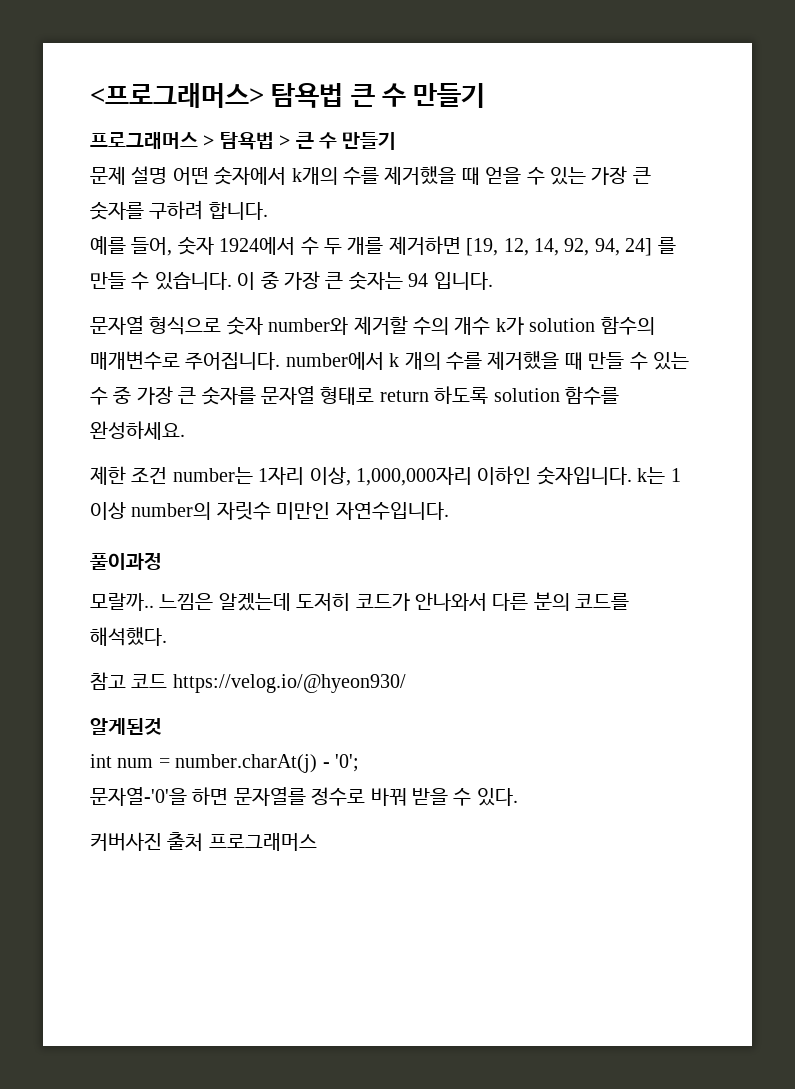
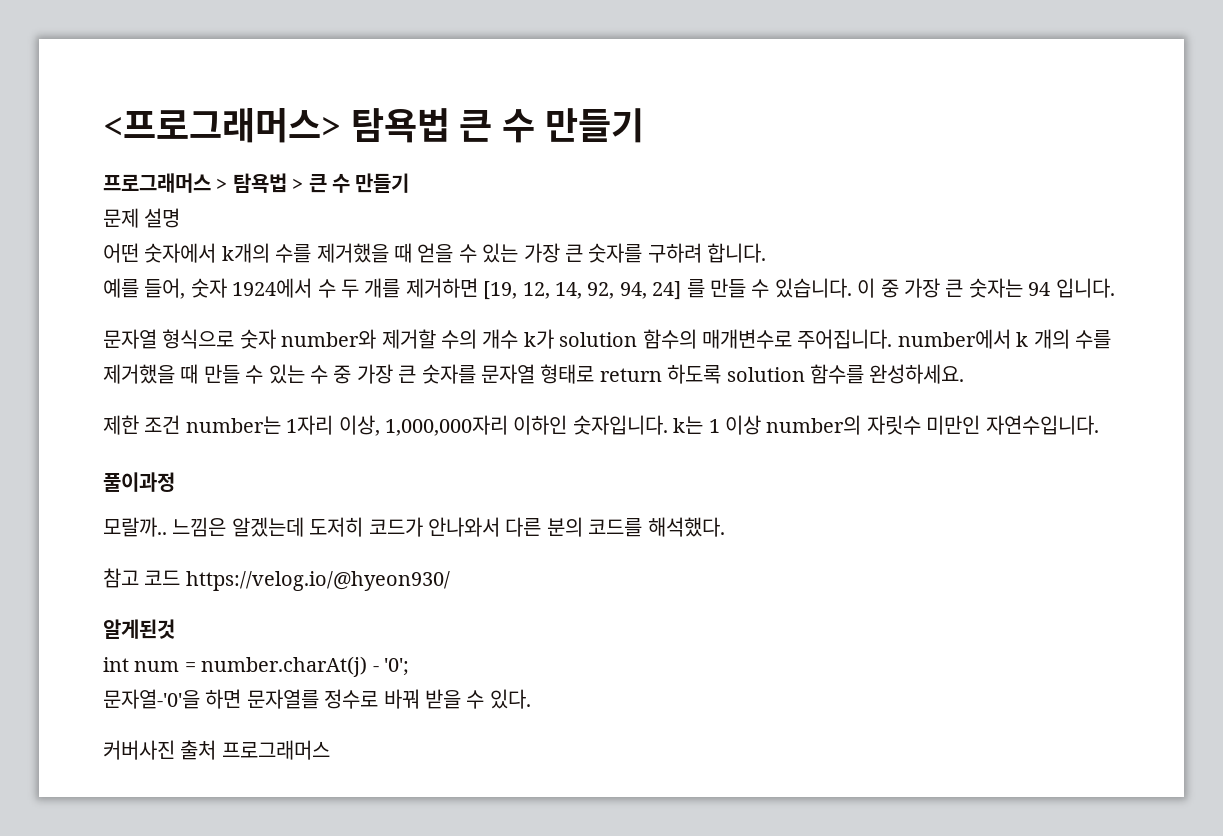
(168, 175) none -> (181, 218) //

